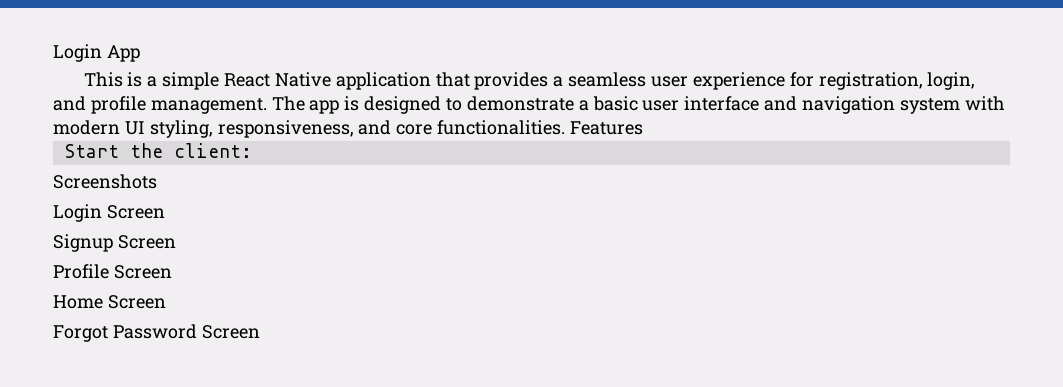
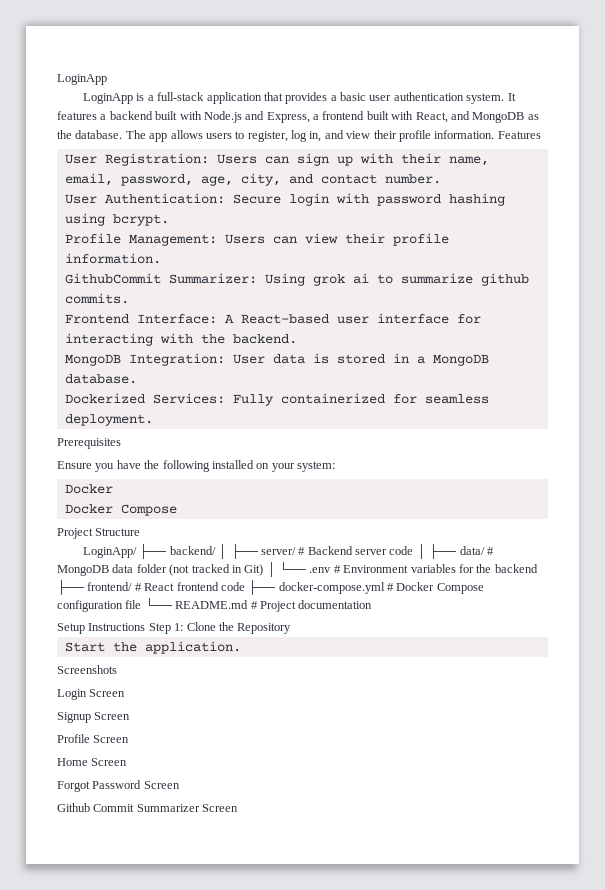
[53,44,140,62] [83,72,976,90] [53,96,1005,114] [53,120,644,138] Login App // This is a simple React Native application that provides a seamless user experience for registration, login, and profile management. The app is designed to demonstrate a basic user interface and navigation system with modern UI styling, responsiveness, and core functionalities. Features -> [57,74,107,85] [83,92,516,104] [57,111,539,123] [57,130,541,142] [64,153,489,166] [64,173,441,186] [64,193,505,206] [64,213,169,226] [64,233,449,246] [64,253,161,264] [64,273,529,286] [64,293,129,304] [64,313,481,324] [64,333,297,346] [64,353,489,366] [64,374,137,384] [64,393,489,406] [64,414,153,426] [57,438,121,449] [57,460,335,472] [64,484,113,494] [64,504,177,516] [57,528,141,539] [83,543,494,559] [57,561,538,577] [57,579,484,595] [57,597,373,612] [57,622,292,634] LoginApp // LoginApp is a full-stack application that provides a basic user authentication system. It features a backend built with Node.js and Express, a frontend built with React, and MongoDB as the database. The app allows users to register, log in, and view their profile information. Features // User Registration: Users can sign up with their name, email, password, age, city, and contact number. // User Authentication: Secure login with password hashing using bcrypt. // Profile Management: Users can view their profile information. // GithubCommit Summarizer: Using grok ai to summarize github commits. // Frontend Interface: A React-based user interface for interacting with the backend. // MongoDB Integration: User data is stored in a MongoDB database. // Dockerized Services: Fully containerized for seamless deployment. // Prerequisites // Ensure you have the following installed on your system: // Docker // Docker Compose // Project Structure // LoginApp/ ├── backend/ │ ├── server/ # Backend server code │ ├── data/ # MongoDB data folder (not tracked in Git) │ └── .env # Environment variables for the backend ├── frontend/ # React frontend code ├── docker-compose.yml # Docker Compose configuration file └── README.md # Project documentation // Setup Instructions Step 1: Clone the Repository
[173,143,252,158] client: -> [144,641,241,654] application.
(260, 332) none -> [57,803,239,812] // Github Commit Summarizer Screen

